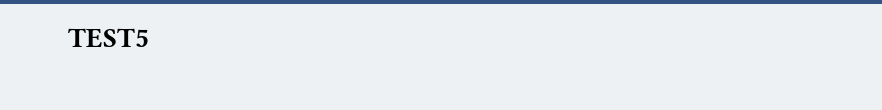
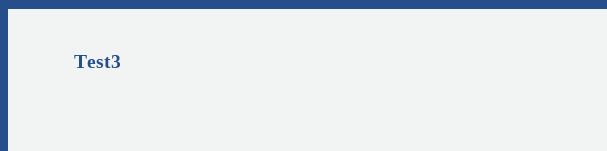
[68,28,149,48] TEST5 -> [74,55,121,68] Test3

